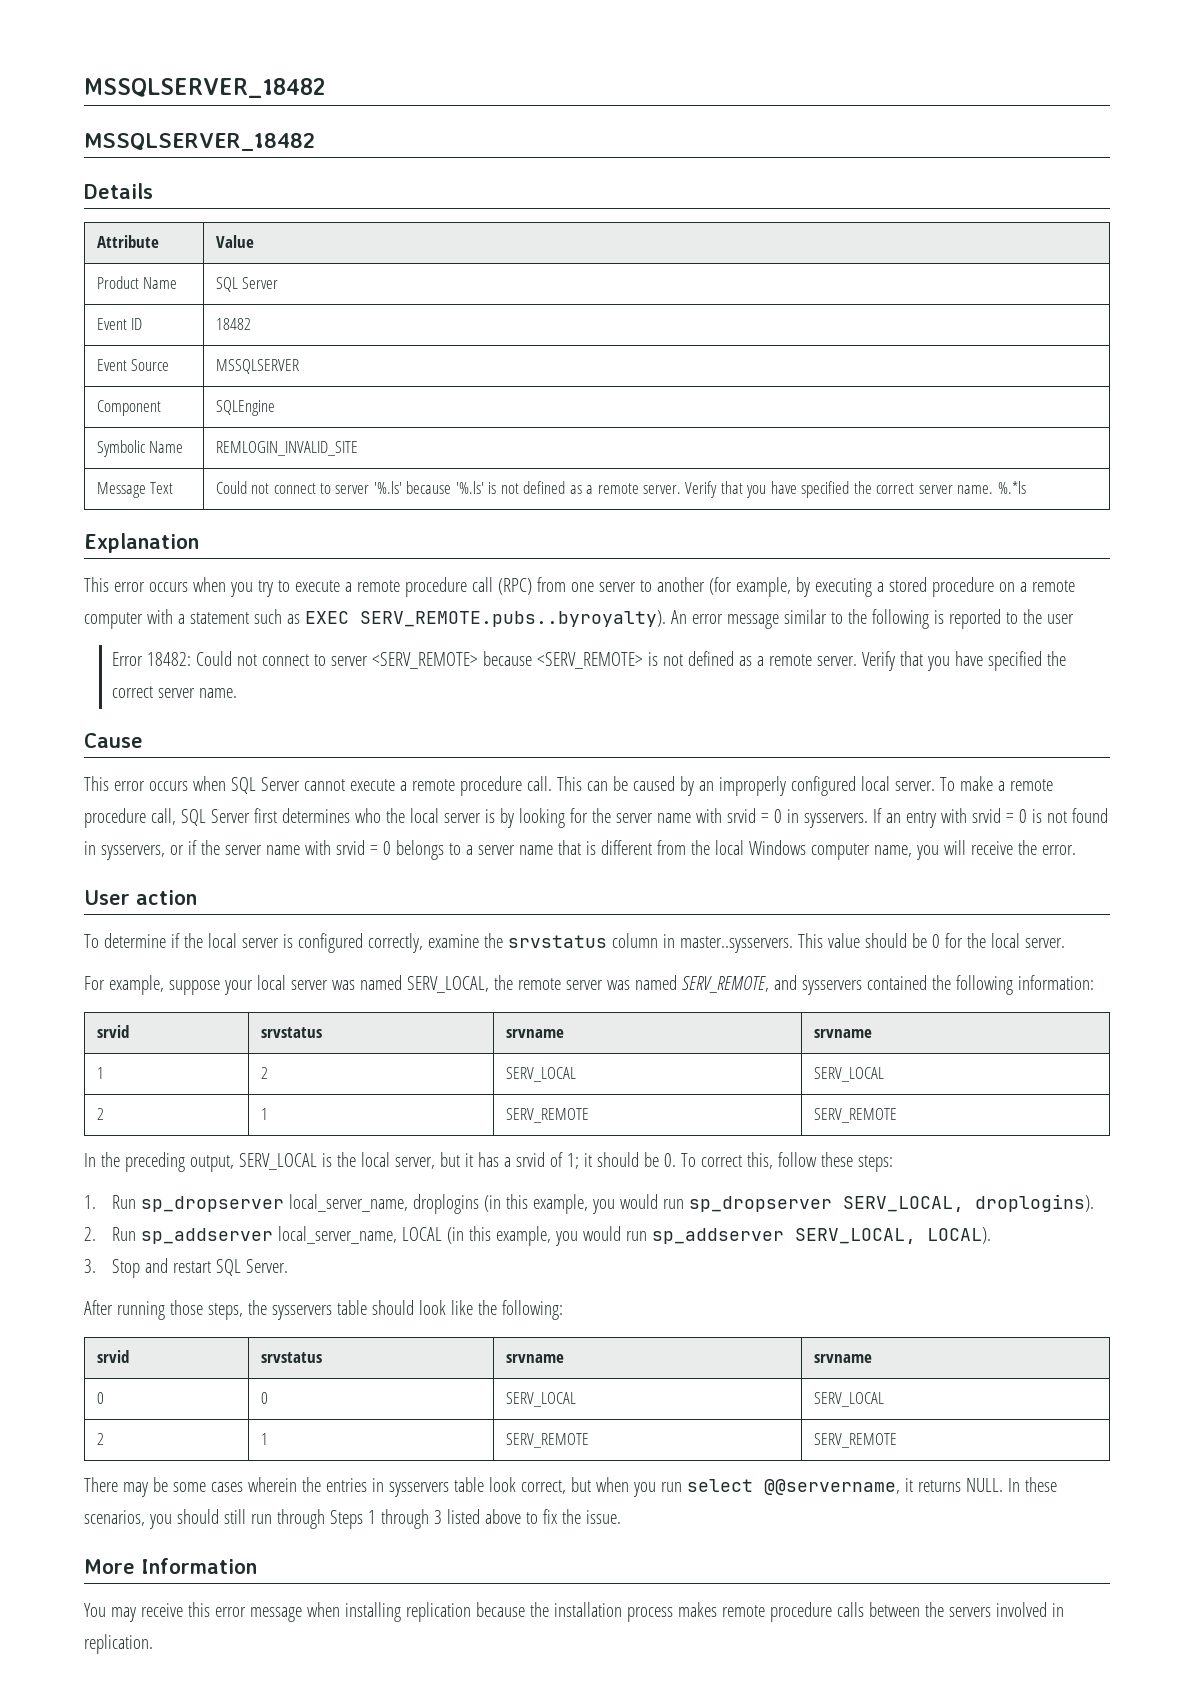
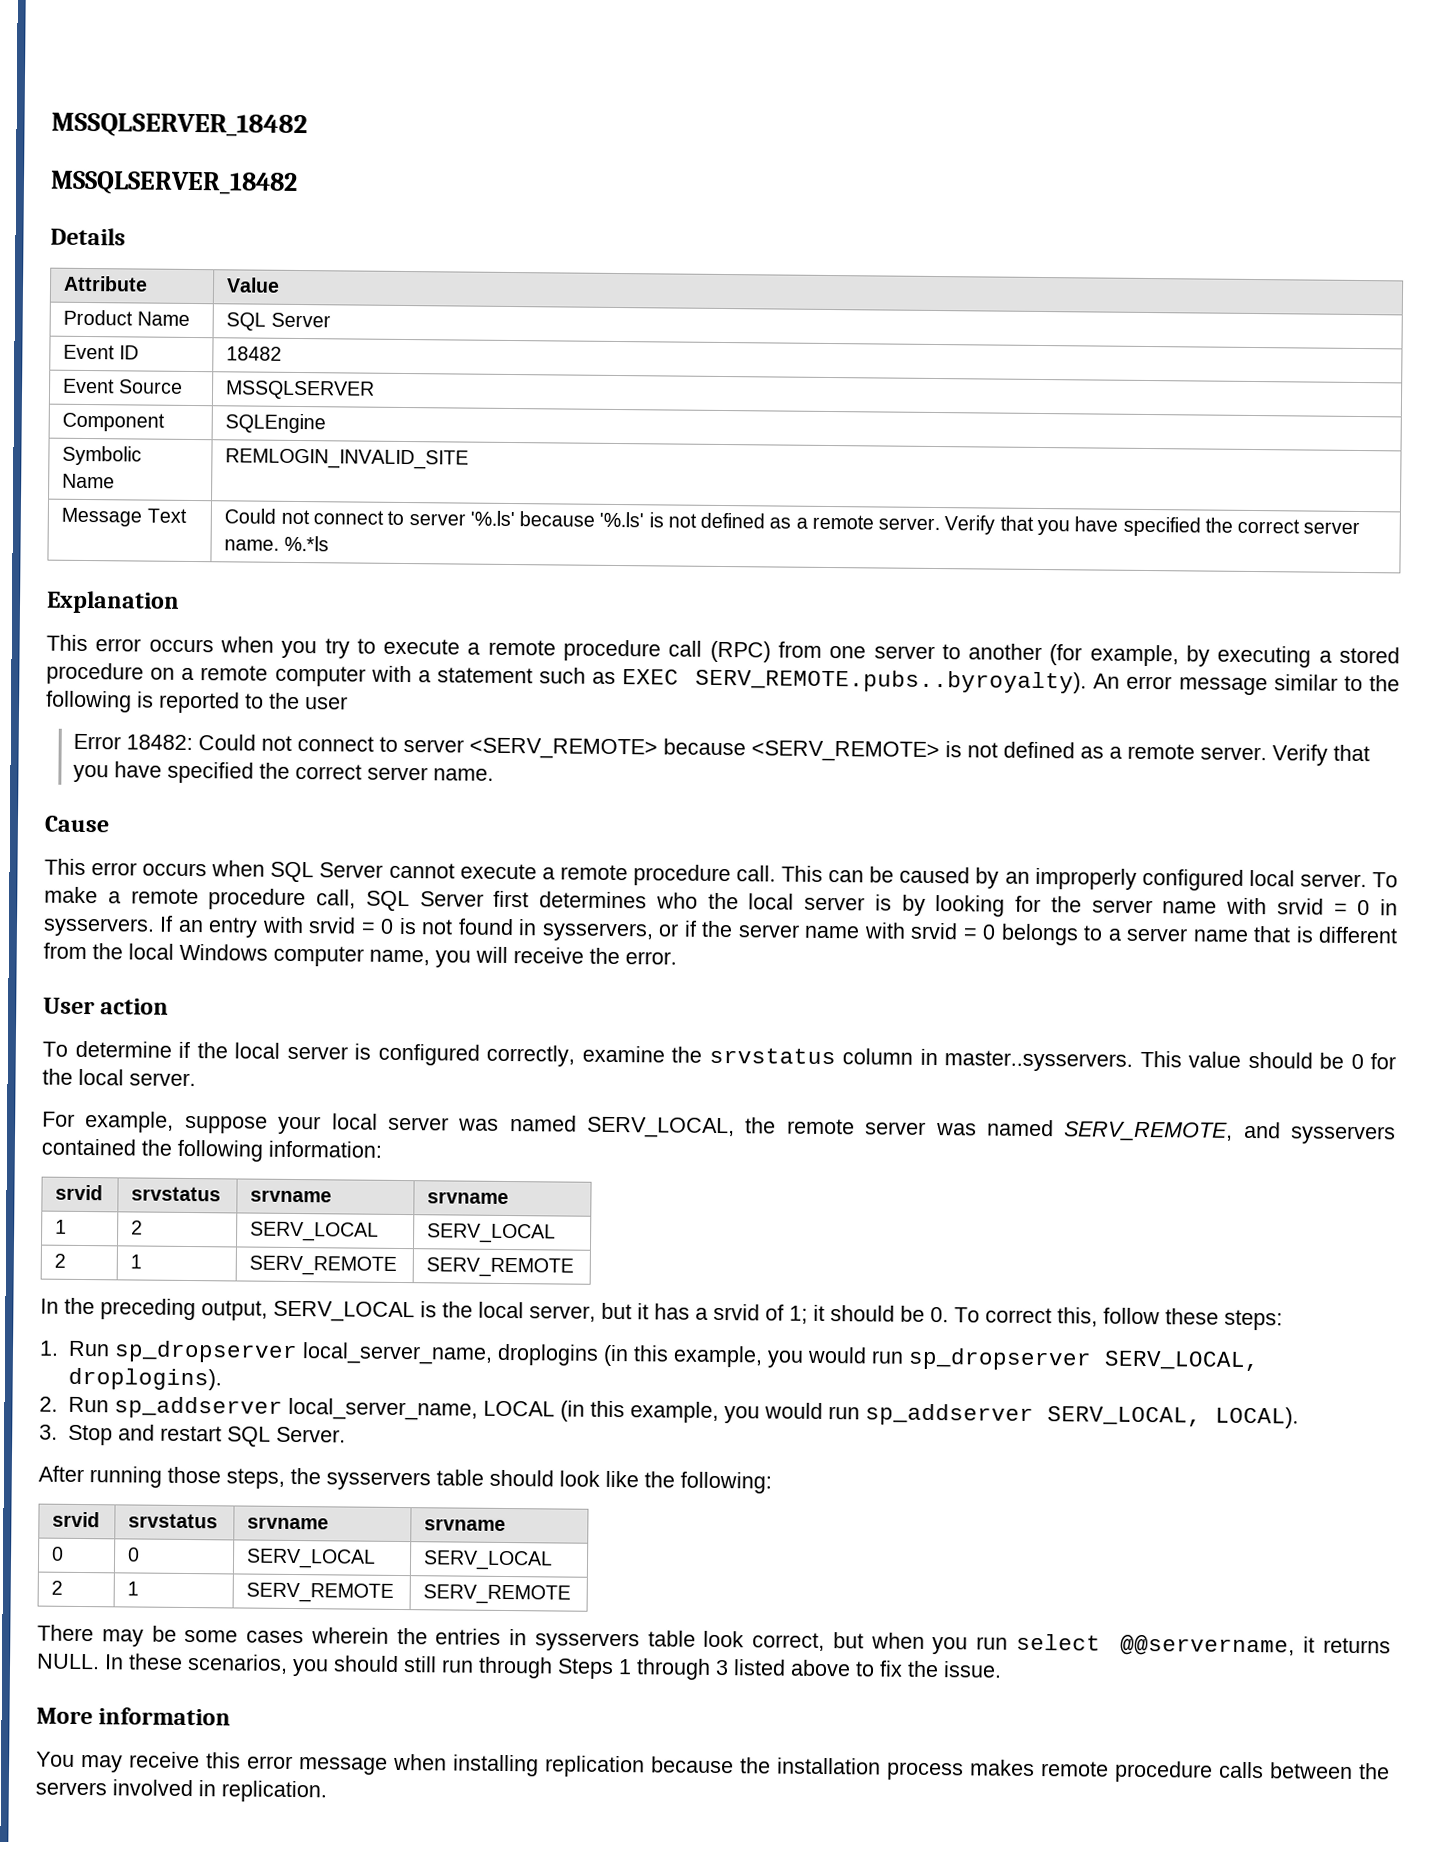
[141,1558,257,1574] Information -> [98,1707,232,1726] information

